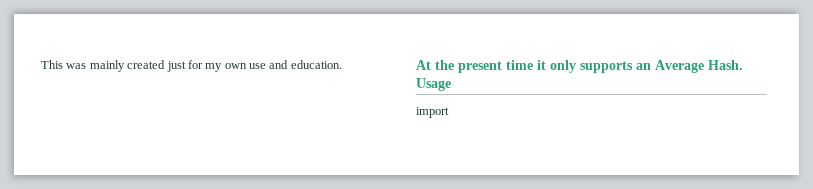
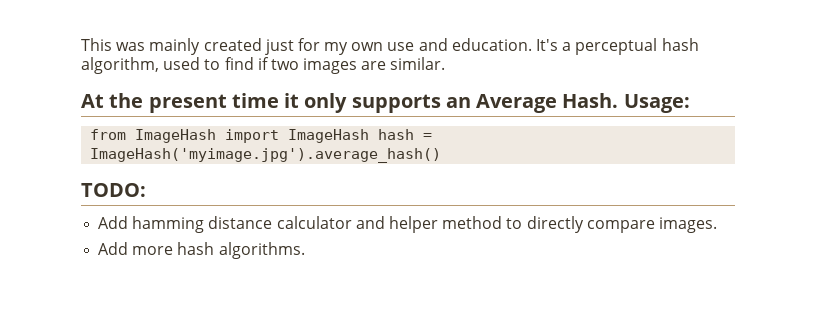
(342, 64) none -> [536,38,699,55] [81,57,446,74] It's a perceptual hash algorithm, used to find if two images are similar.
[416,78,451,91] [416,107,449,118] Usage // import -> [623,94,690,113] [90,129,433,143] [90,148,442,163] [81,183,146,197] [98,216,717,233] [98,242,305,259] Usage: // from ImageHash import ImageHash hash = ImageHash('myimage.jpg').average_hash() // TODO: // Add hamming distance calculator and helper method to directly compare images. // Add more hash algorithms.

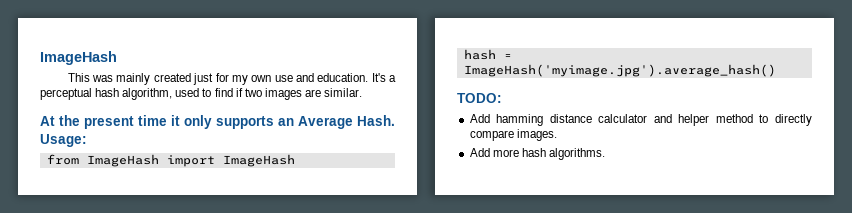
(81, 44) none -> [40,51,117,65] ImageHash //
(370, 136) none -> (295, 160) //

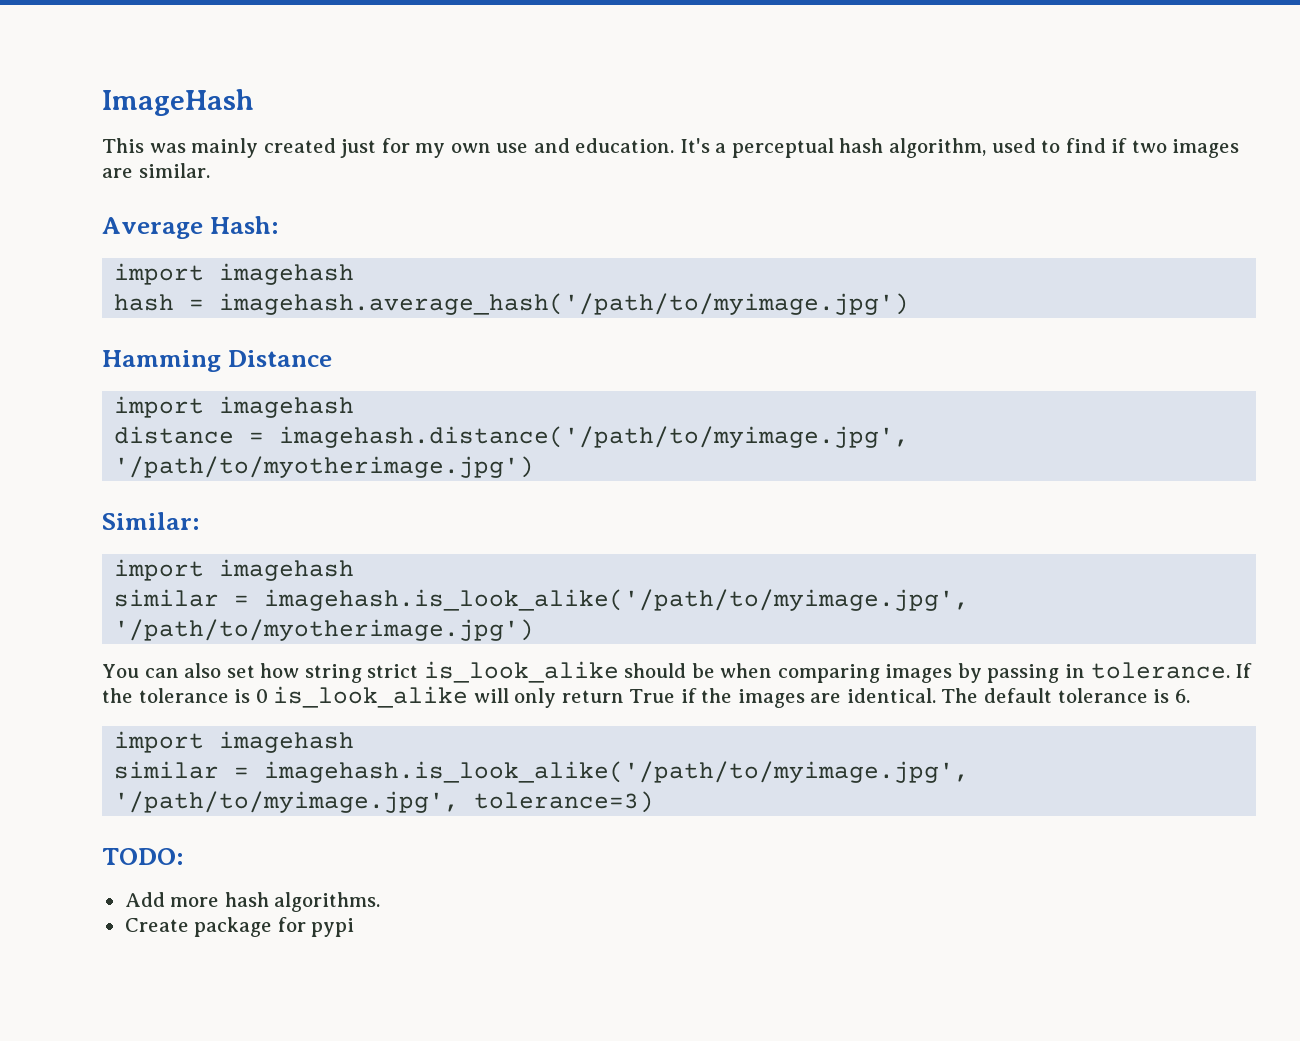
[40,115,395,129] [40,134,87,147] [46,154,295,167] [463,49,512,60] [463,64,776,77] [457,93,502,103] [469,114,812,126] [469,129,557,141] At the present time it only supports an Average Hash. Usage: // from ImageHash import ImageHash // hash = ImageHash('myimage.jpg').average_hash() // TODO: // Add hamming distance calculator and helper method to directly compare images. -> [102,216,279,239] [114,263,355,285] [114,293,910,315] [102,350,332,372] [114,396,355,418] [114,426,910,448] [114,456,535,478] [102,512,200,530] [114,559,355,581] [114,589,970,611] [114,619,535,641] [102,661,1253,683] [102,686,1190,708] [114,731,355,753] [114,761,970,783] [114,791,655,813] [102,848,184,865] Average Hash: // import imagehash // hash = imagehash.average_hash('/path/to/myimage.jpg') // Hamming Distance // import imagehash // distance = imagehash.distance('/path/to/myimage.jpg', '/path/to/myotherimage.jpg') // Similar: // import imagehash // similar = imagehash.is_look_alike('/path/to/myimage.jpg', '/path/to/myotherimage.jpg') // You can also set how string strict is_look_alike should be when comparing images by passing in tolerance. If the tolerance is 0 is_look_alike will only return True if the images are identical. The default tolerance is 6. // import imagehash // similar = imagehash.is_look_alike('/path/to/myimage.jpg', '/path/to/myimage.jpg', tolerance=3) // TODO:
(605, 154) none -> [124,917,355,937] // Create package for pypi

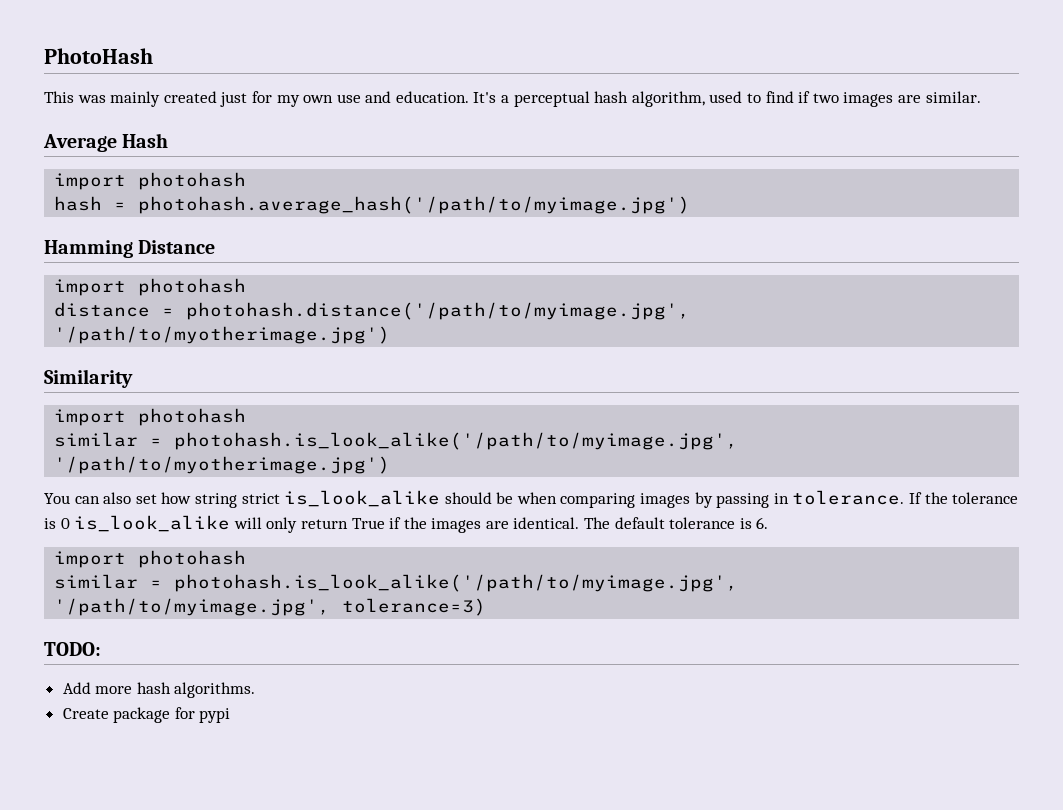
[102,89,254,116] ImageHash -> [44,48,153,64] PhotoHash
[209,216,279,234] [114,263,355,285] Hash: // import imagehash -> [122,133,169,148] [54,172,247,190] Hash // import photohash
[219,293,910,315] imagehash.average_hash('/path/to/myimage.jpg') -> [138,196,691,214] photohash.average_hash('/path/to/myimage.jpg')
[219,396,355,418] imagehash -> [138,278,247,296] photohash
[279,426,910,448] [114,456,535,478] [102,512,200,530] [114,559,355,581] [114,589,970,611] imagehash.distance('/path/to/myimage.jpg', '/path/to/myotherimage.jpg') // Similar: // import imagehash // similar = imagehash.is_look_alike('/path/to/myimage.jpg', -> [186,302,691,320] [54,326,391,344] [44,369,133,388] [54,408,247,426] [54,432,739,450] photohash.distance('/path/to/myimage.jpg', '/path/to/myotherimage.jpg') // Similarity // import photohash // similar = photohash.is_look_alike('/path/to/myimage.jpg',
[219,731,355,753] [114,761,970,783] imagehash // similar = imagehash.is_look_alike('/path/to/myimage.jpg', -> [138,550,247,568] [54,574,739,592] photohash // similar = photohash.is_look_alike('/path/to/myimage.jpg',

